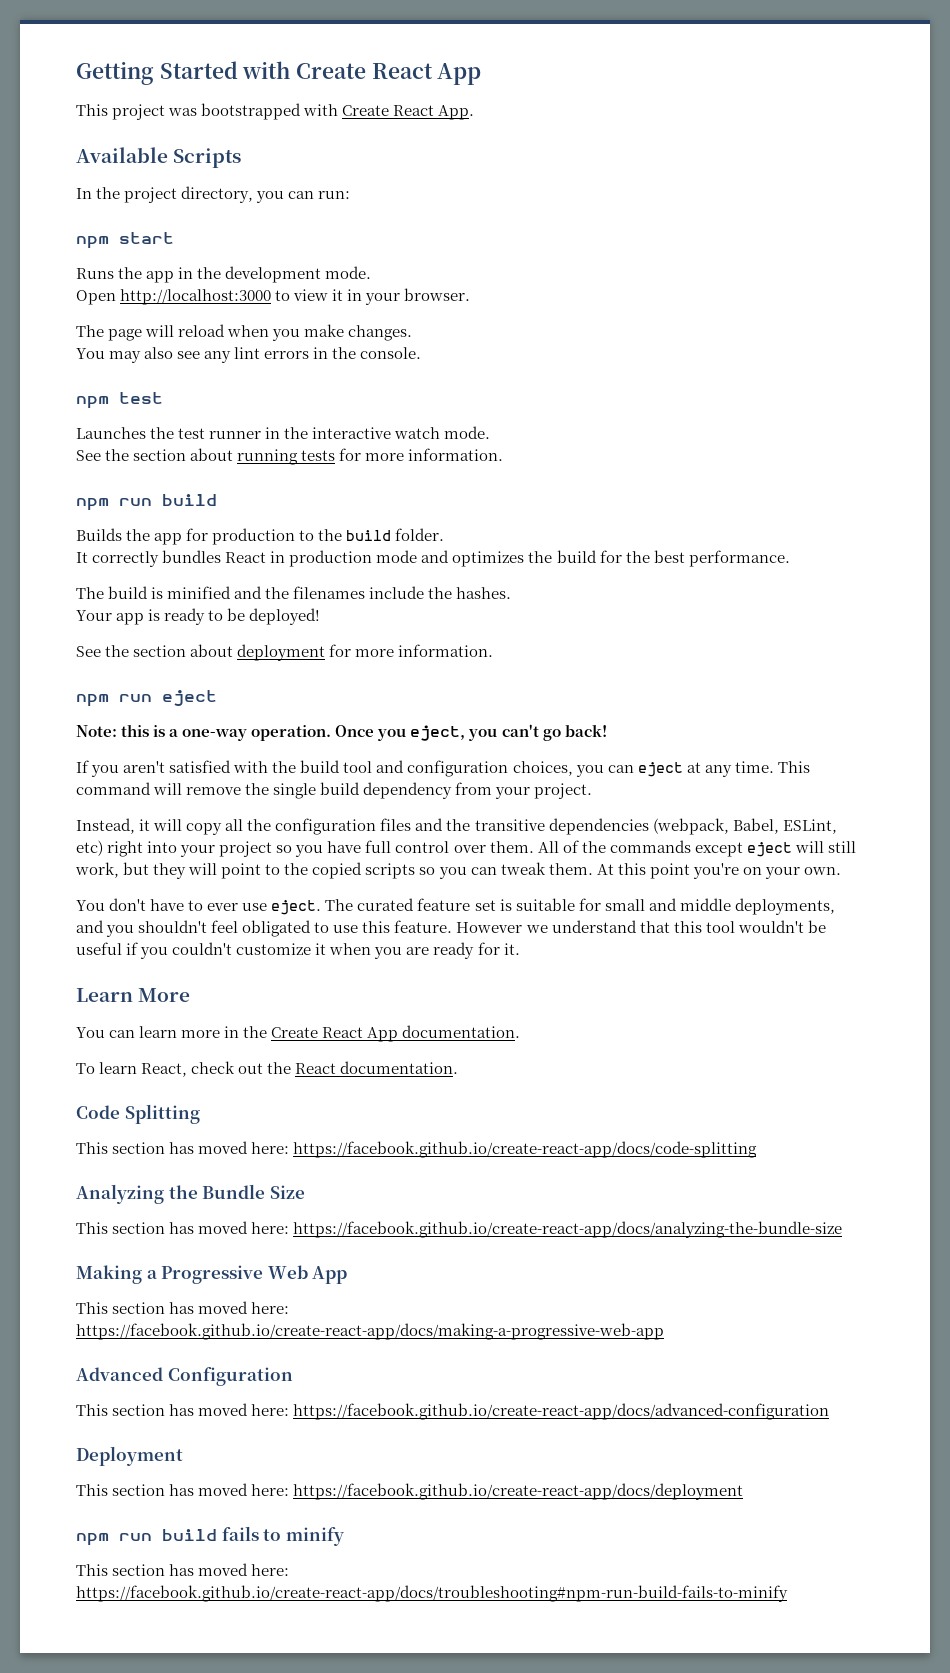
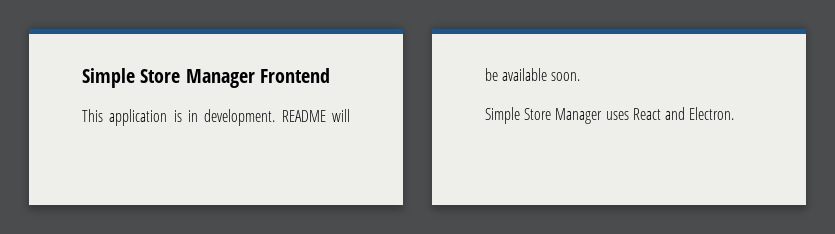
[76,61,482,85] [76,103,475,120] [76,147,242,168] [76,186,351,203] [76,232,174,249] [76,266,372,283] [76,288,471,305] [76,324,413,341] [76,347,422,363] [76,392,163,409] [76,426,491,439] [76,448,504,465] [76,494,217,511] [76,528,445,545] [76,550,790,567] [76,586,512,599] [76,608,321,625] [76,644,494,661] [76,690,217,707] [76,724,607,741] [76,760,810,777] [76,782,593,799] [76,818,837,835] [76,840,856,857] [75,862,841,879] [76,898,835,915] [76,920,826,937] [76,942,520,959] [76,988,191,1002] [76,1025,521,1042] [76,1061,459,1077] [76,1104,200,1124] [76,1141,758,1158] [76,1184,305,1204] [76,1221,843,1238] [76,1265,348,1284] [76,1301,290,1314] [76,1323,664,1340] [76,1367,293,1386] [76,1403,830,1420] [76,1446,183,1466] [76,1483,744,1500] [76,1526,344,1546] [76,1563,290,1576] [76,1585,788,1602] Getting Started with Create React App // This project was bootstrapped with Create React App. // Available Scripts // In the project directory, you can run: // npm start // Runs the app in the development mode. // Open http://localhost:3000 to view it in your browser. // The page will reload when you make changes. // You may also see any lint errors in the console. // npm test // Launches the test runner in the interactive watch mode. // See the section about running tests for more information. // npm run build // Builds the app for production to the build folder. // It correctly bundles React in production mode and optimizes the build for the best performance. // The build is minified and the filenames include the hashes. // Your app is ready to be deployed! // See the section about deployment for more information. // npm run eject // Note: this is a one-way operation. Once you eject, you can't go back! // If you aren't satisfied with the build tool and configuration choices, you can eject at any time. This command will remove the single build dependency from your project. // Instead, it will copy all the configuration files and the transitive dependencies (webpack, Babel, ESLint, etc) right into your project so you have full control over them. All of the commands except eject will still work, but they will point to the copied scripts so you can tweak them. At this point you're on your own. // You don't have to ever use eject. The curated feature set is suitable for small and middle deployments, and you shouldn't feel obligated to use this feature. However we understand that this tool wouldn't be useful if you couldn't customize it when you are ready for it. // Learn More // You can learn more in the Create React App documentation. // To learn React, check out the React documentation. // Code Splitting // This section has moved here: https://facebook.github.io/create-react-app/docs/code-splitting // Analyzing the Bundle Size // This section has moved here: https://facebook.github.io/create-react-app/docs/analyzing-the-bundle-size // Making a Progressive Web App // This section has moved here: https://facebook.github.io/create-react-app/docs/making-a-progressive-web-app // Advanced Configuration // This section has moved here: https://facebook.github.io/create-react-app/docs/advanced-configuration // Deployment // This section has moved here: https://facebook.github.io/create-react-app/docs/deployment // npm run build fails to minify // This section has moved here: https://facebook.github.io/create-react-app/docs/troubleshooting#npm-run-build-fails-to-minify -> [82,68,330,88] [82,109,350,126] [485,68,581,81] [485,107,735,124] Simple Store Manager Frontend // This application is in development. README will be available soon. // Simple Store Manager uses React and Electron.

